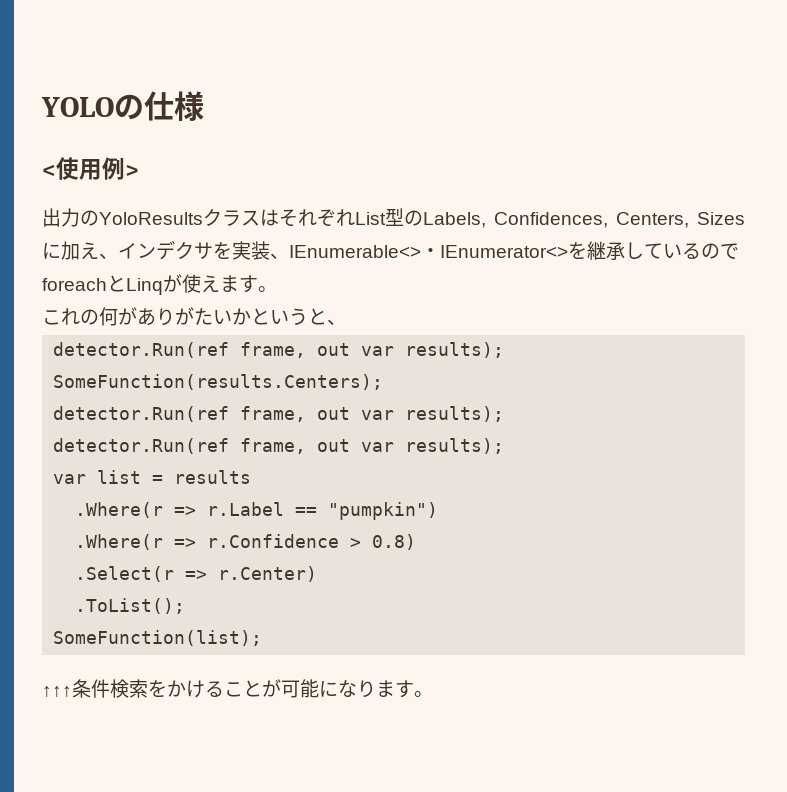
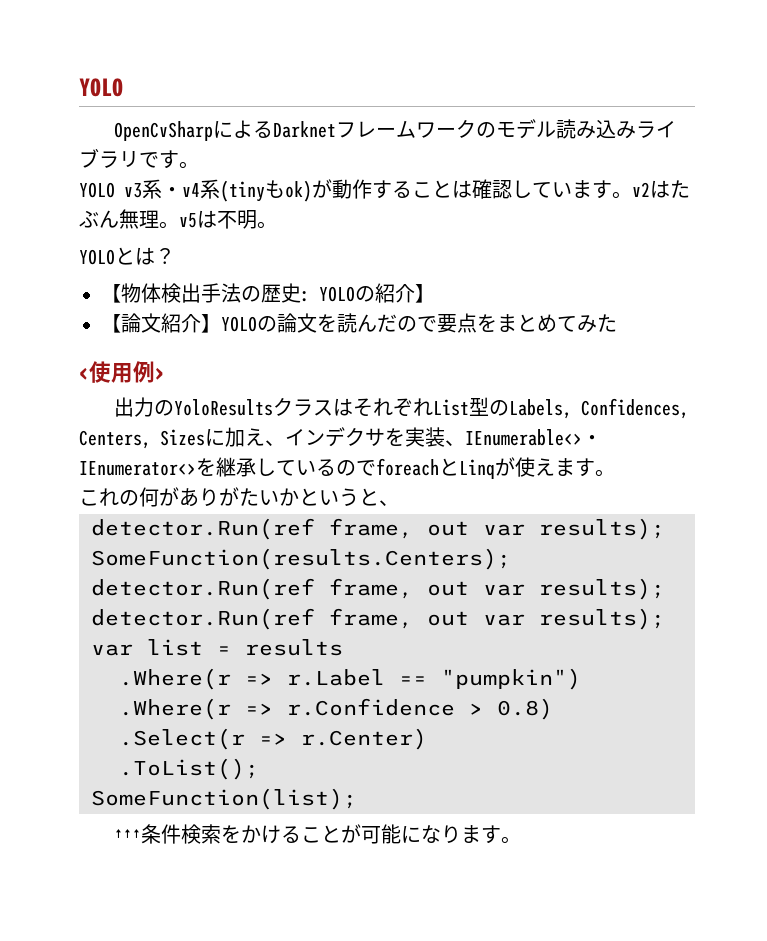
[41,91,204,121] YOLOの仕様 -> [79,78,123,97] [113,119,676,141] [79,148,199,169] [79,179,690,202] [79,209,277,229] [79,247,175,265] [101,283,435,303] [101,313,617,333] YOLO // OpenCvSharpによるDarknetフレームワークのモデル読み込みライブラリです。 // YOLO v3系・v4系(tinyもok)が動作することは確認しています。v2はたぶん無理。v5は不明。 // YOLOとは？ // 【物体検出手法の歴史: YOLOの紹介】 // 【論文紹介】YOLOの論文を読んだので要点をまとめてみた

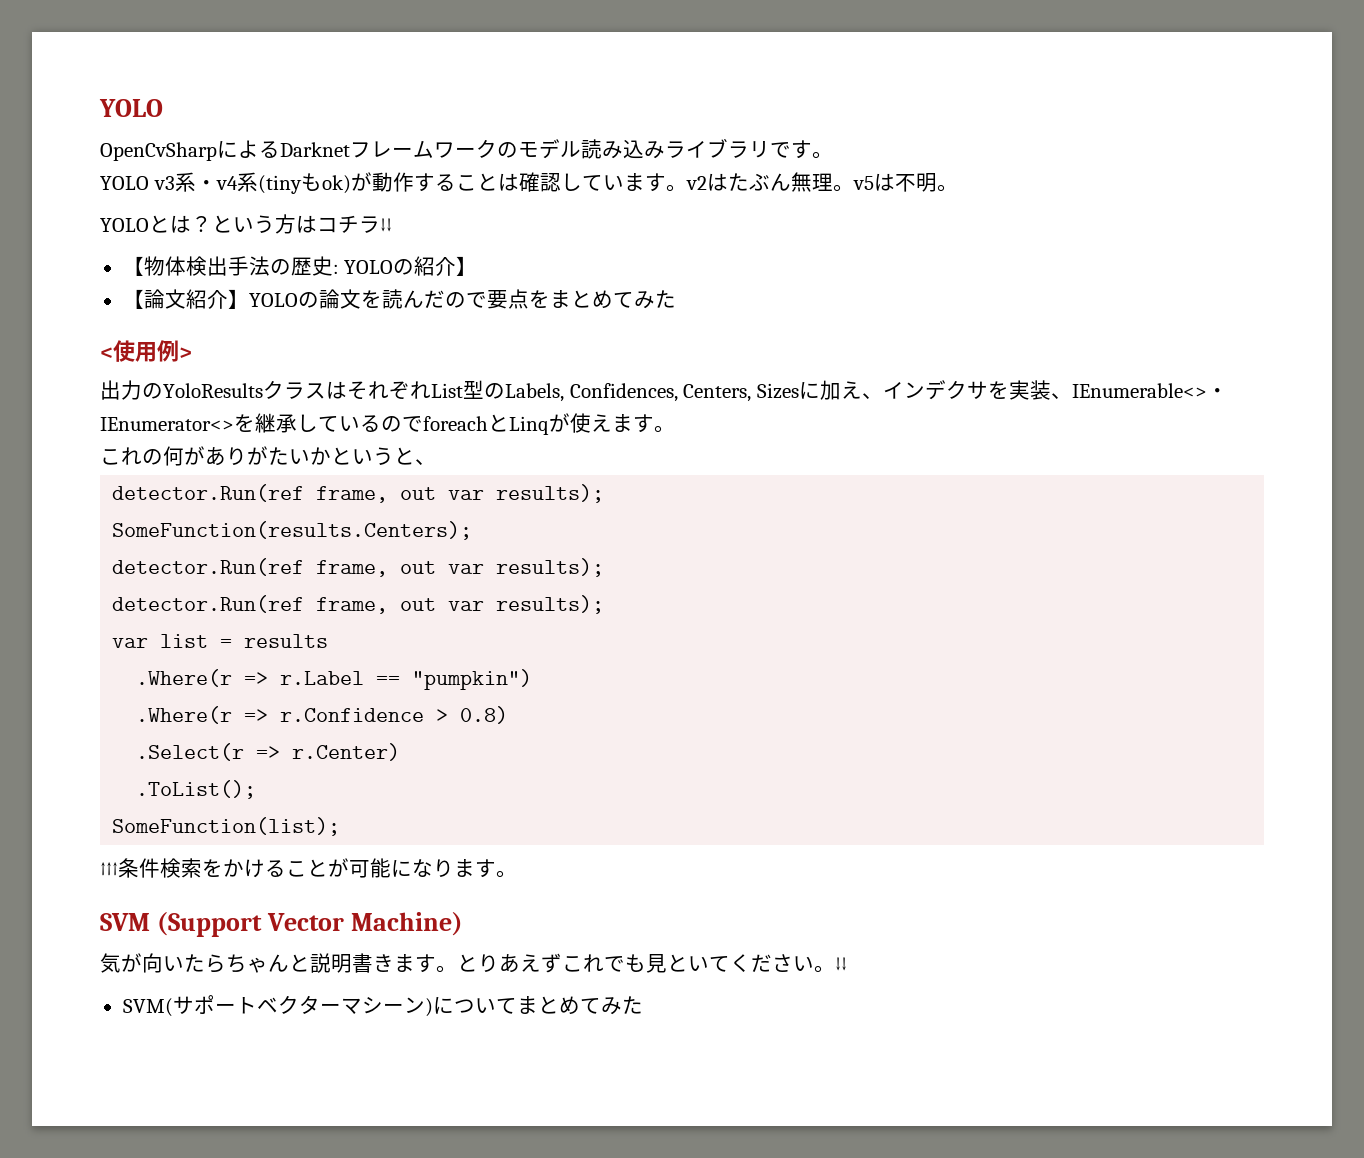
(175, 256) none -> [212,214,392,234] という方はコチラ↓↓
(521, 840) none -> [100,912,464,937] [100,953,847,973] [122,995,643,1017] // SVM (Support Vector Machine) // 気が向いたらちゃんと説明書きます。とりあえずこれでも見といてください。↓↓ // SVM(サポートベクターマシーン)についてまとめてみた

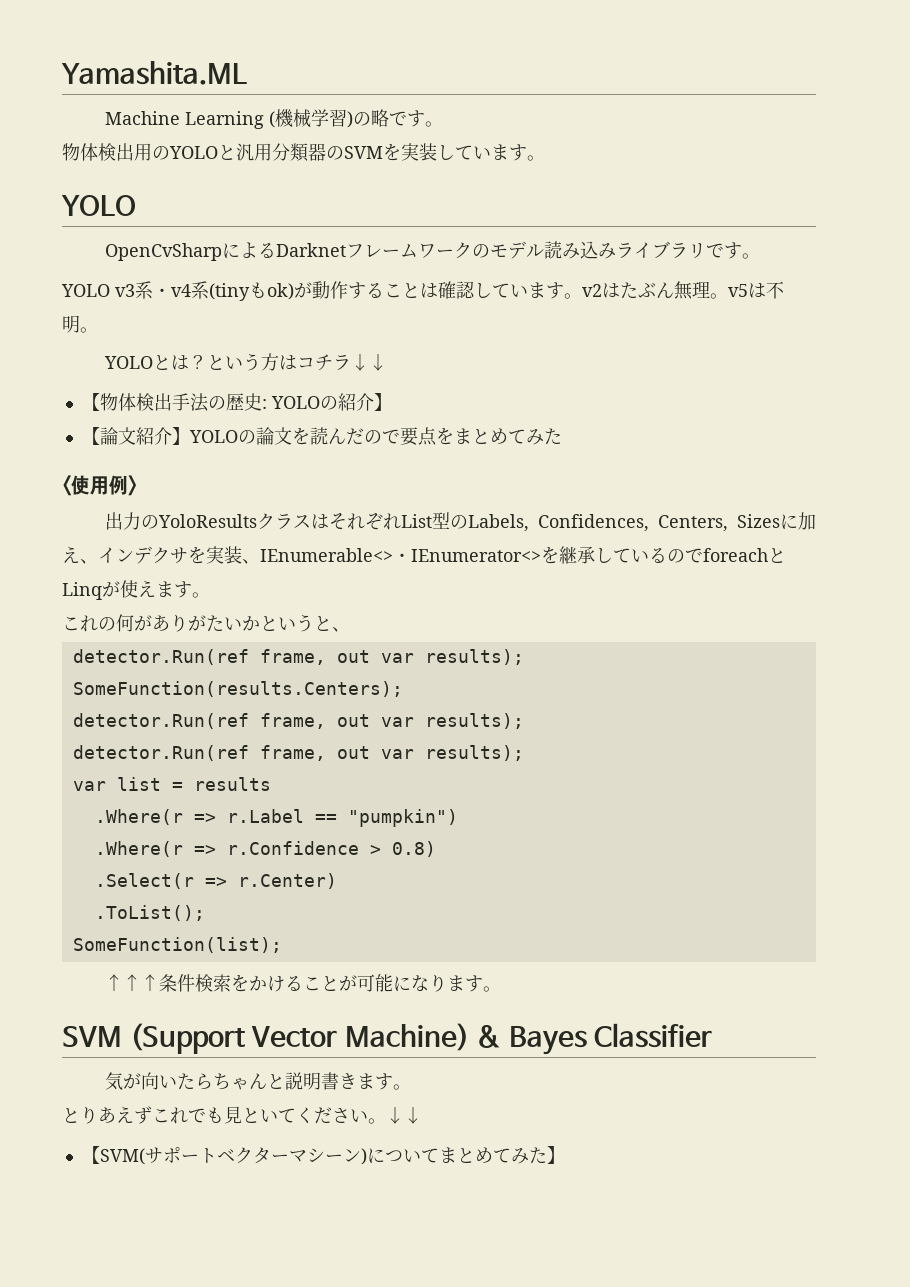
(99, 108) none -> [61,61,247,85] [105,109,444,129] [62,143,545,162] Yamashita.ML // Machine Learning (機械学習)の略です。 // 物体検出用のYOLOと汎用分類器のSVMを実装しています。 //
(464, 924) none -> [476,1023,713,1055] & Bayes Classifier
(457, 969) none -> (412, 1087) //
(847, 964) none -> [81,1146,100,1164] 【
(643, 1005) none -> [546,1146,565,1164] 】

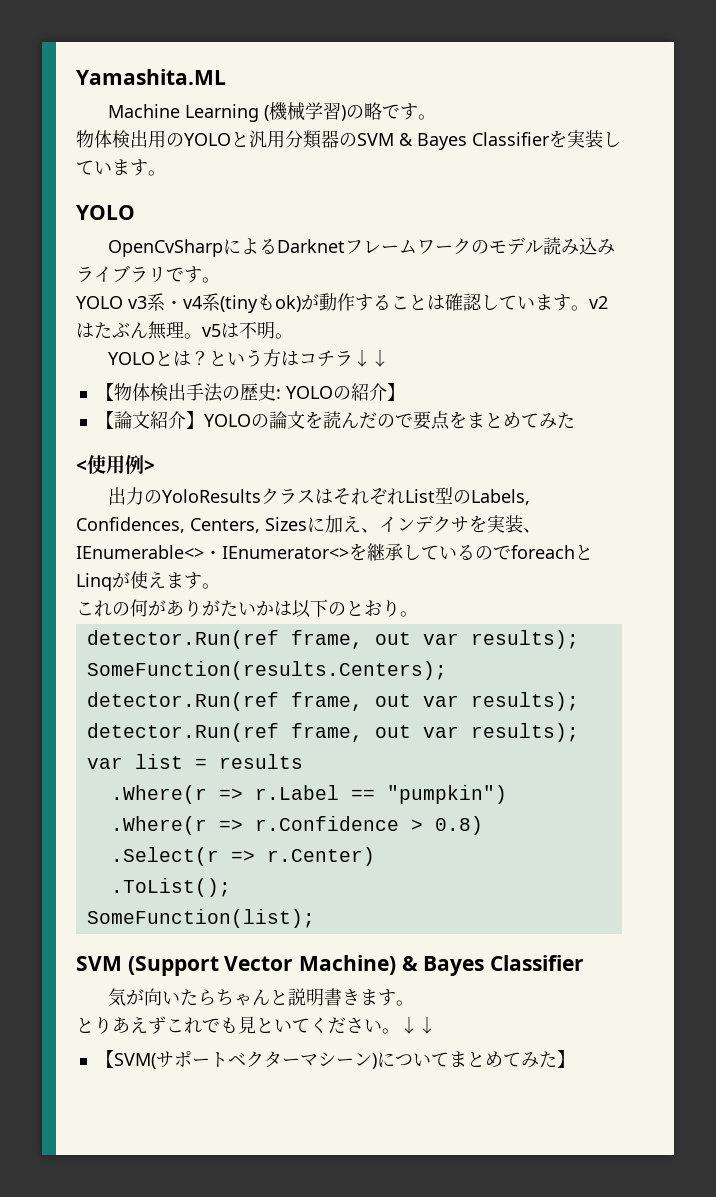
(383, 152) none -> [399,132,550,150] & Bayes Classifier
[260,614,350,632] というと、 -> [274,599,418,618] は以下のとおり。
[105,974,502,992] // ↑↑↑条件検索をかけることが可能になります。 -> (315, 918) none

